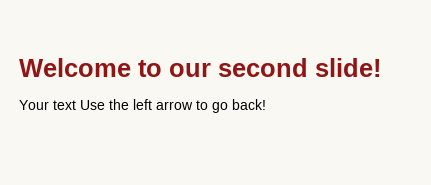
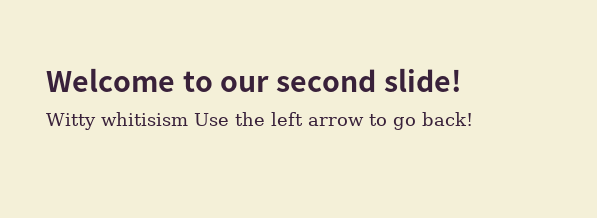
[19,100,76,110] Your text -> [46,112,188,130] Witty whitisism

